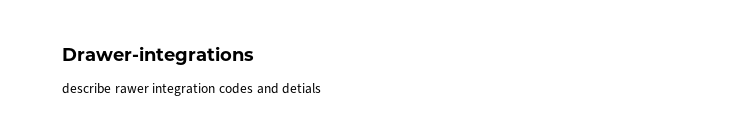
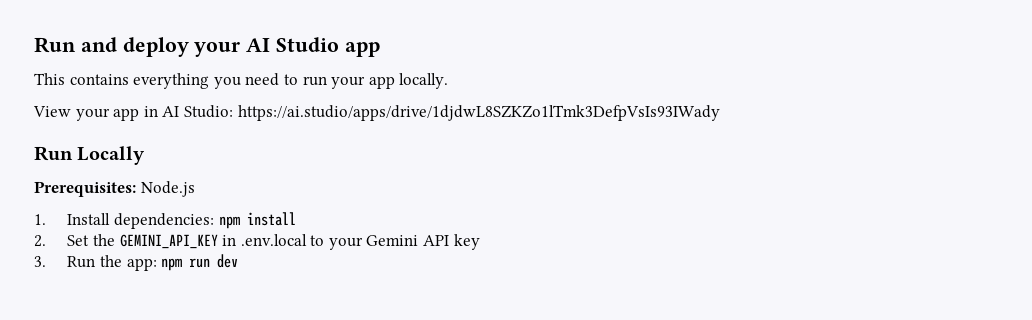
[62,46,254,65] [62,83,322,96] Drawer-integrations // describe rawer integration codes and detials -> [34,37,380,57] [34,73,449,89] [33,105,720,121] [34,146,146,165] [34,181,195,197] [34,212,296,229] [34,234,480,250] [34,254,239,271] Run and deploy your AI Studio app // This contains everything you need to run your app locally. // View your app in AI Studio: https://ai.studio/apps/drive/1djdwL8SZKZo1lTmk3DefpVsIs93IWady // Run Locally // Prerequisites: Node.js // 1. Install dependencies: npm install // 2. Set the GEMINI_API_KEY in .env.local to your Gemini API key // 3. Run the app: npm run dev

